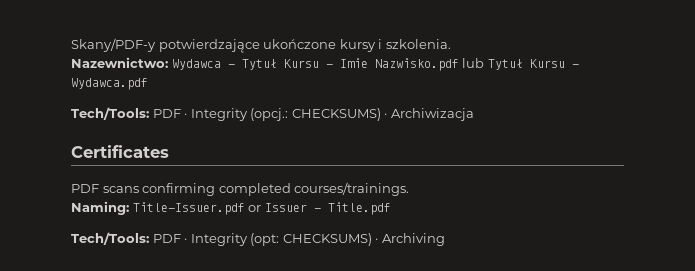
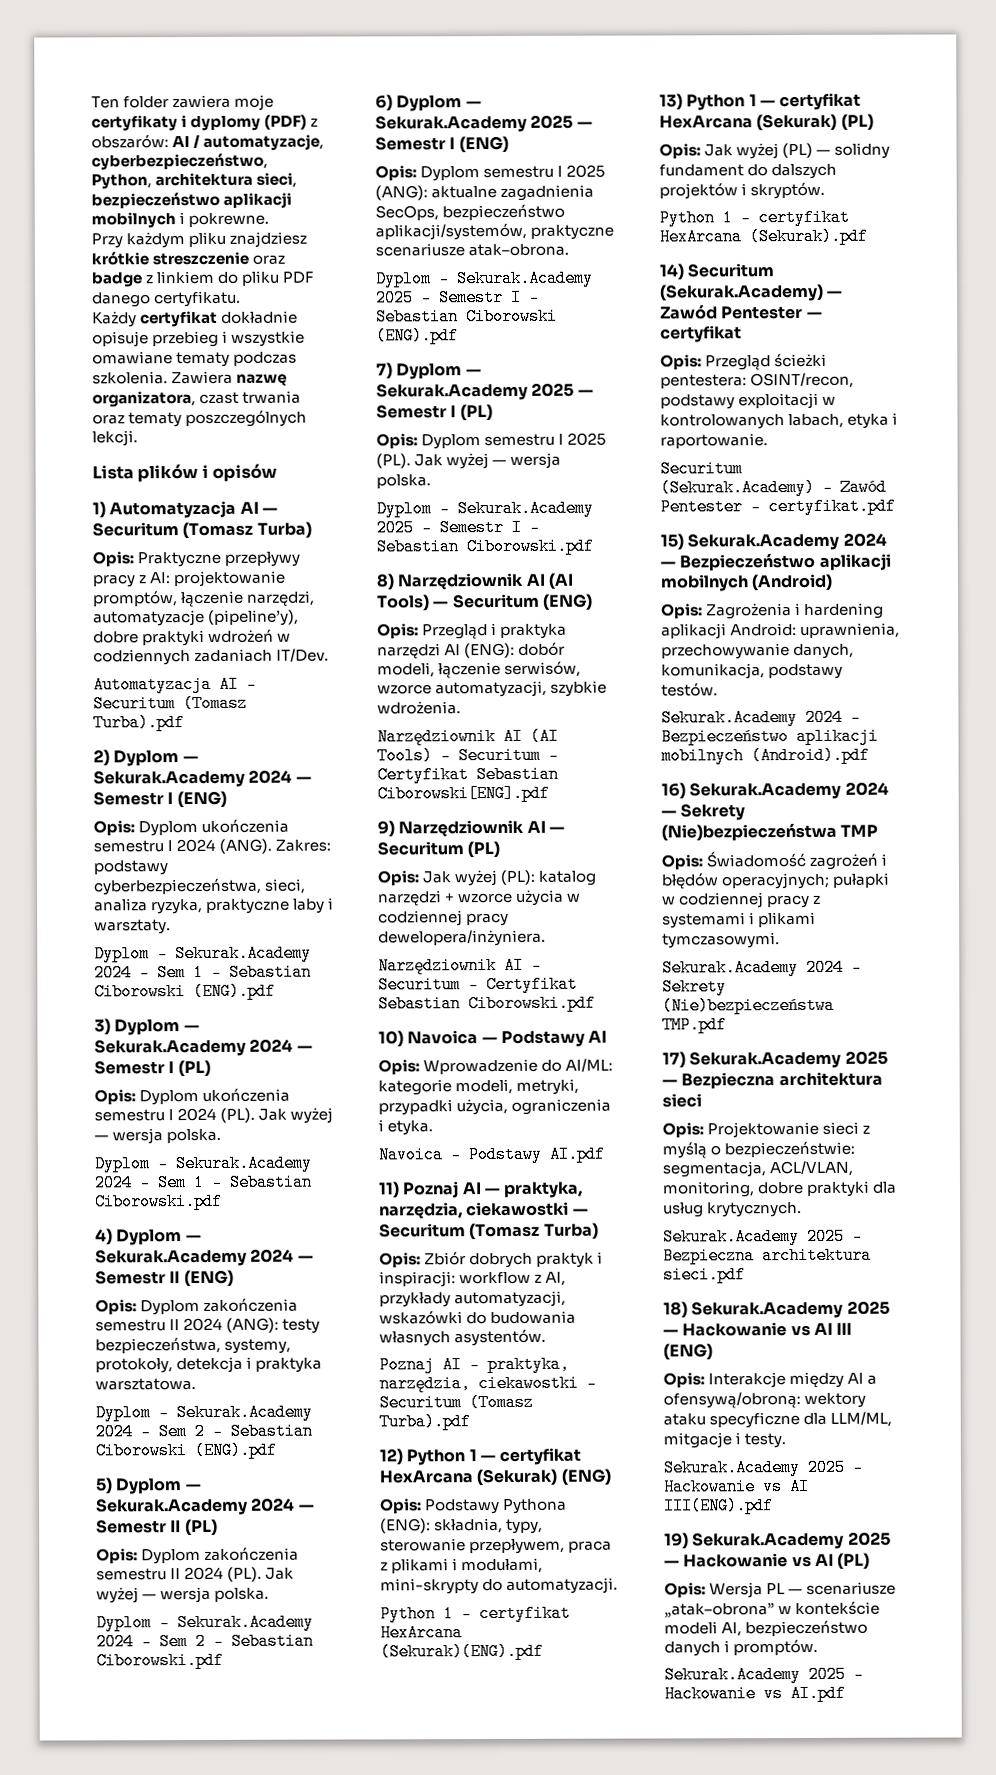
[71,38,451,53] [71,57,579,71] [71,78,148,90] [71,107,474,121] [71,145,169,158] [71,182,410,196] [71,201,391,215] [71,232,445,246] Skany/PDF-y potwierdzające ukończone kursy i szkolenia. // Nazewnictwo: Wydawca - Tytuł Kursu - Imie Nazwisko.pdf lub Tytuł Kursu - Wydawca.pdf // Tech/Tools: PDF · Integrity (opcj.: CHECKSUMS) · Archiwizacja // Certificates // PDF scans confirming completed courses/trainings. // Naming: Title-Issuer.pdf or Issuer - Title.pdf // Tech/Tools: PDF · Integrity (opt: CHECKSUMS) · Archiving -> [91,94,275,111] [91,114,319,132] [91,134,325,151] [91,152,268,171] [91,172,298,190] [91,191,293,209] [91,212,270,229] [91,231,308,249] [91,251,286,266] [91,270,314,288] [92,290,242,308] [92,310,299,328] [92,330,306,348] [92,351,298,368] [92,370,288,386] [92,390,302,408] [92,409,308,428] [92,430,138,447] [92,463,278,483] [92,500,278,519] [92,521,312,539] [92,551,301,568] [92,570,287,588] [93,590,316,608] [93,609,300,627] [93,628,292,647] [93,648,330,666] [93,675,257,694] [93,694,248,713] [93,714,185,732] [93,749,199,767] [93,769,312,788] [93,790,227,808] [93,818,290,837] [93,838,332,854] [93,860,168,876] [93,877,307,896] [94,897,335,915] [94,919,171,935] [94,944,312,963] [94,963,312,982] [94,982,276,1001] [94,1018,200,1036] [94,1038,313,1057] [94,1059,211,1077] [94,1087,291,1106] [94,1107,334,1124] [94,1128,222,1145] [94,1154,312,1173] [94,1173,313,1192] [95,1192,223,1211] [95,1228,202,1246] [95,1248,314,1267] [95,1269,234,1287] [95,1297,299,1316] [95,1317,321,1334] [95,1336,292,1354] [95,1356,323,1374] [95,1378,196,1391] [95,1403,313,1422] [95,1422,313,1441] [95,1441,277,1460] [95,1477,201,1495] [96,1497,315,1516] [96,1518,218,1536] [96,1546,300,1565] [96,1566,295,1582] [96,1586,270,1604] [96,1613,314,1632] [96,1632,314,1651] [96,1651,224,1670] [375,94,482,112] [375,114,593,133] [375,135,509,153] [375,164,606,182] [375,184,595,201] [375,203,566,221] [375,222,615,241] [375,243,570,257] [375,269,594,288] [376,288,540,307] [376,307,558,326] [376,327,459,345] [376,362,482,380] [376,382,594,401] [376,404,493,421] [376,432,607,450] [376,452,562,470] [376,474,431,489] [376,499,594,518] [376,518,540,537] [376,537,594,556] [376,572,574,591] [377,593,593,611] [377,623,568,640] [377,641,566,660] [377,660,582,679] [377,680,608,698] [377,701,461,715] [377,727,559,746] [377,746,559,765] [377,765,559,784] [377,784,550,803] [377,819,565,838] [377,840,501,858] [377,869,597,887] [378,889,582,907] [378,910,510,927] [378,929,546,947] [378,956,542,975] [378,975,578,994] [378,994,596,1013] [378,1030,608,1047] [378,1058,614,1075] [378,1078,580,1096] [378,1098,612,1116] [378,1119,434,1136] [378,1145,605,1164] [378,1181,584,1199] [379,1201,589,1220] [379,1222,599,1240] [379,1251,604,1269] [379,1271,567,1288] [379,1290,567,1308] [379,1310,577,1325] [379,1328,547,1347] [379,1355,570,1374] [379,1374,597,1393] [379,1393,534,1412] [379,1413,471,1431] [379,1447,582,1466] [379,1468,611,1486] [380,1498,568,1515] [380,1517,544,1534] [380,1538,613,1555] [380,1557,544,1574] [380,1577,619,1595] [380,1604,571,1623] [380,1624,463,1642] [380,1642,544,1661] [659,92,862,111] [659,113,874,131] [659,142,891,160] [659,163,838,180] [659,181,826,200] [659,208,850,227] [659,227,868,246] [659,263,775,280] [660,283,844,302] [660,304,823,320] [660,325,742,343] [660,352,828,371] [660,372,855,389] [660,392,837,410] [660,412,899,430] [660,433,768,449] [660,460,743,478] [660,478,887,497] [660,497,896,516] [660,532,887,551] [660,552,891,572] [660,573,834,592] [661,602,885,620] [661,622,901,640] [661,643,855,660] [661,663,844,680] [661,682,718,697] [661,708,861,727] [661,727,879,746] [661,746,870,765] [661,781,889,800] [661,803,746,821] [661,822,879,842] [661,850,888,870] [661,872,891,890] [662,892,822,909] [662,911,817,929] [662,932,780,949] [662,958,862,977] [662,978,727,996] [662,996,835,1015] [662,1016,727,1034] [662,1050,888,1069] [662,1071,883,1090] [662,1093,702,1108] [662,1121,871,1139] [662,1140,856,1159] [662,1160,854,1178] [662,1180,898,1198] [663,1201,803,1218] [663,1227,863,1246] [663,1246,872,1265] [663,1266,746,1284] [663,1300,890,1319] [663,1322,853,1337] [663,1343,713,1360] [663,1371,878,1389] [663,1391,867,1409] [663,1411,893,1429] [663,1432,787,1449] [663,1458,863,1477] [663,1477,810,1496] [664,1497,774,1515] [664,1531,891,1550] [664,1552,871,1569] [664,1581,897,1599] [664,1600,881,1618] [664,1619,869,1637] [664,1638,819,1657] [664,1665,864,1684] [664,1684,846,1703] Ten folder zawiera moje certyfikaty i dyplomy (PDF) z obszarów: AI / automatyzacje, cyberbezpieczeństwo, Python, architektura sieci, bezpieczeństwo aplikacji mobilnych i pokrewne. // Przy każdym pliku znajdziesz krótkie streszczenie oraz badge z linkiem do pliku PDF danego certyfikatu. // Każdy certyfikat dokładnie opisuje przebieg i wszystkie omawiane tematy podczas szkolenia. Zawiera nazwę organizatora, czast trwania oraz tematy poszczególnych lekcji. // Lista plików i opisów // 1) Automatyzacja AI — Securitum (Tomasz Turba) // Opis: Praktyczne przepływy pracy z AI: projektowanie promptów, łączenie narzędzi, automatyzacje (pipeline’y), dobre praktyki wdrożeń w codziennych zadaniach IT/Dev. // Automatyzacja AI - Securitum (Tomasz Turba).pdf // 2) Dyplom — Sekurak.Academy 2024 — Semestr I (ENG) // Opis: Dyplom ukończenia semestru I 2024 (ANG). Zakres: podstawy cyberbezpieczeństwa, sieci, analiza ryzyka, praktyczne laby i warsztaty. // Dyplom - Sekurak.Academy 2024 - Sem 1 - Sebastian Ciborowski (ENG).pdf // 3) Dyplom — Sekurak.Academy 2024 — Semestr I (PL) // Opis: Dyplom ukończenia semestru I 2024 (PL). Jak wyżej — wersja polska. // Dyplom - Sekurak.Academy 2024 - Sem 1 - Sebastian Ciborowski.pdf // 4) Dyplom — Sekurak.Academy 2024 — Semestr II (ENG) // Opis: Dyplom zakończenia semestru II 2024 (ANG): testy bezpieczeństwa, systemy, protokoły, detekcja i praktyka warsztatowa. // Dyplom - Sekurak.Academy 2024 - Sem 2 - Sebastian Ciborowski (ENG).pdf // 5) Dyplom — Sekurak.Academy 2024 — Semestr II (PL) // Opis: Dyplom zakończenia semestru II 2024 (PL). Jak wyżej — wersja polska. // Dyplom - Sekurak.Academy 2024 - Sem 2 - Sebastian Ciborowski.pdf // 6) Dyplom — Sekurak.Academy 2025 — Semestr I (ENG) // Opis: Dyplom semestru I 2025 (ANG): aktualne zagadnienia SecOps, bezpieczeństwo aplikacji/systemów, praktyczne scenariusze atak–obrona. // Dyplom - Sekurak.Academy 2025 - Semestr I - Sebastian Ciborowski (ENG).pdf // 7) Dyplom — Sekurak.Academy 2025 — Semestr I (PL) // Opis: Dyplom semestru I 2025 (PL). Jak wyżej — wersja polska. // Dyplom - Sekurak.Academy 2025 - Semestr I - Sebastian Ciborowski.pdf // 8) Narzędziownik AI (AI Tools) — Securitum (ENG) // Opis: Przegląd i praktyka narzędzi AI (ENG): dobór modeli, łączenie serwisów, wzorce automatyzacji, szybkie wdrożenia. // Narzędziownik AI (AI Tools) - Securitum - Certyfikat Sebastian Ciborowski[ENG].pdf // 9) Narzędziownik AI — Securitum (PL) // Opis: Jak wyżej (PL): katalog narzędzi + wzorce użycia w codziennej pracy dewelopera/inżyniera. // Narzędziownik AI - Securitum - Certyfikat Sebastian Ciborowski.pdf // 10) Navoica — Podstawy AI // Opis: Wprowadzenie do AI/ML: kategorie modeli, metryki, przypadki użycia, ograniczenia i etyka. // Navoica - Podstawy AI.pdf // 11) Poznaj AI — praktyka, narzędzia, ciekawostki — Securitum (Tomasz Turba) // Opis: Zbiór dobrych praktyk i inspiracji: workflow z AI, przykłady automatyzacji, wskazówki do budowania własnych asystentów. // Poznaj AI - praktyka, narzędzia, ciekawostki - Securitum (Tomasz Turba).pdf // 12) Python 1 — certyfikat HexArcana (Sekurak) (ENG) // Opis: Podstawy Pythona (ENG): składnia, typy, sterowanie przepływem, praca z plikami i modułami, mini-skrypty do automatyzacji. // Python 1 - certyfikat HexArcana (Sekurak)(ENG).pdf // 13) Python 1 — certyfikat HexArcana (Sekurak) (PL) // Opis: Jak wyżej (PL) — solidny fundament do dalszych projektów i skryptów. // Python 1 - certyfikat HexArcana (Sekurak).pdf // 14) Securitum (Sekurak.Academy) — Zawód Pentester — certyfikat // Opis: Przegląd ścieżki pentestera: OSINT/recon, podstawy exploitacji w kontrolowanych labach, etyka i raportowanie. // Securitum (Sekurak.Academy) - Zawód Pentester - certyfikat.pdf // 15) Sekurak.Academy 2024 — Bezpieczeństwo aplikacji mobilnych (Android) // Opis: Zagrożenia i hardening aplikacji Android: uprawnienia, przechowywanie danych, komunikacja, podstawy testów. // Sekurak.Academy 2024 - Bezpieczeństwo aplikacji mobilnych (Android).pdf // 16) Sekurak.Academy 2024 — Sekrety (Nie)bezpieczeństwa TMP // Opis: Świadomość zagrożeń i błędów operacyjnych; pułapki w codziennej pracy z systemami i plikami tymczasowymi. // Sekurak.Academy 2024 - Sekrety (Nie)bezpieczeństwa TMP.pdf // 17) Sekurak.Academy 2025 — Bezpieczna architektura sieci // Opis: Projektowanie sieci z myślą o bezpieczeństwie: segmentacja, ACL/VLAN, monitoring, dobre praktyki dla usług krytycznych. // Sekurak.Academy 2025 - Bezpieczna architektura sieci.pdf // 18) Sekurak.Academy 2025 — Hackowanie vs AI III (ENG) // Opis: Interakcje między AI a ofensywą/obroną: wektory ataku specyficzne dla LLM/ML, mitgacje i testy. // Sekurak.Academy 2025 - Hackowanie vs AI III(ENG).pdf // 19) Sekurak.Academy 2025 — Hackowanie vs AI (PL) // Opis: Wersja PL — scenariusze „atak–obrona” w kontekście modeli AI, bezpieczeństwo danych i promptów. // Sekurak.Academy 2025 - Hackowanie vs AI.pdf

